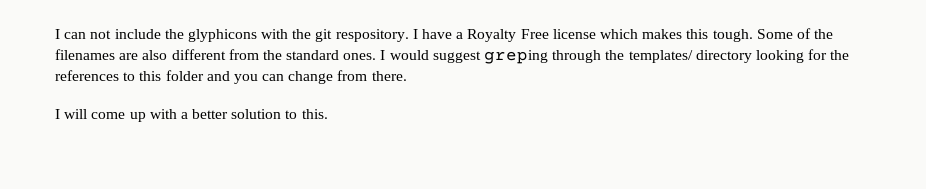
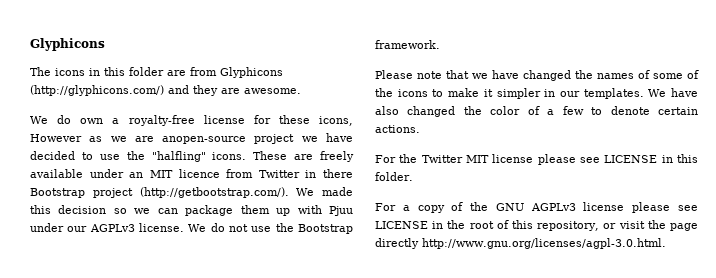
[55,28,834,42] [55,49,850,64] [55,70,407,84] [55,109,328,122] I can not include the glyphicons with the git respository. I have a Royalty Free license which makes this tough. Some of the filenames are also different from the standard ones. I would suggest greping through the templates/ directory looking for the references to this folder and you can change from there. // I will come up with a better solution to this. -> [30,38,105,51] [30,67,283,78] [30,85,301,96] [30,115,353,126] [30,133,353,144] [30,151,354,162] [30,169,353,178] [30,187,353,198] [30,205,354,216] [30,223,354,234] [375,40,440,49] [375,70,699,81] [375,88,698,99] [375,106,698,117] [375,125,420,133] [375,154,698,165] [375,172,413,181] [375,202,698,213] [375,220,698,231] [375,238,666,249] Glyphicons // The icons in this folder are from Glyphicons (http://glyphicons.com/) and they are awesome. // We do own a royalty-free license for these icons, However as we are anopen-source project we have decided to use the "halfling" icons. These are freely available under an MIT licence from Twitter in there Bootstrap project (http://getbootstrap.com/). We made this decision so we can package them up with Pjuu under our AGPLv3 license. We do not use the Bootstrap framework. // Please note that we have changed the names of some of the icons to make it simpler in our templates. We have also changed the color of a few to denote certain actions. // For the Twitter MIT license please see LICENSE in this folder. // For a copy of the GNU AGPLv3 license please see LICENSE in the root of this repository, or visit the page directly http://www.gnu.org/licenses/agpl-3.0.html.

